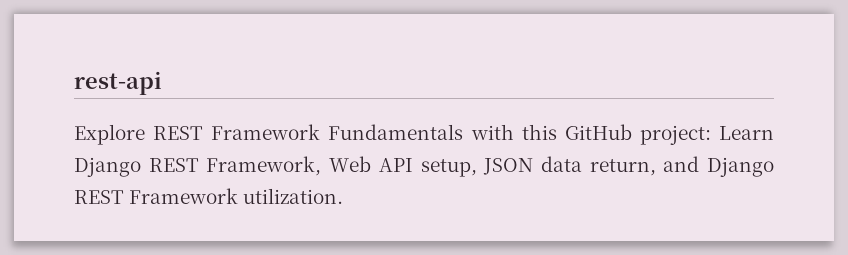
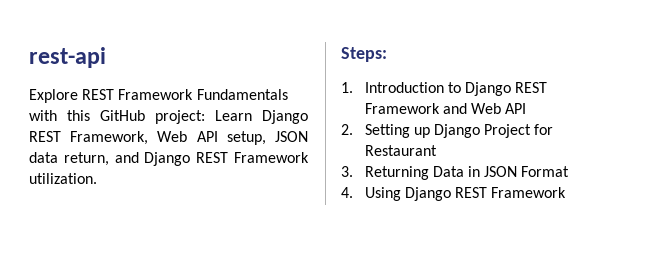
(344, 196) none -> [341,47,387,62] [341,82,548,96] [364,103,527,114] [341,124,554,138] [364,145,437,156] [341,166,570,180] [341,187,567,201] // Steps: // 1. Introduction to Django REST Framework and Web API // 2. Setting up Django Project for Restaurant // 3. Returning Data in JSON Format // 4. Using Django REST Framework

